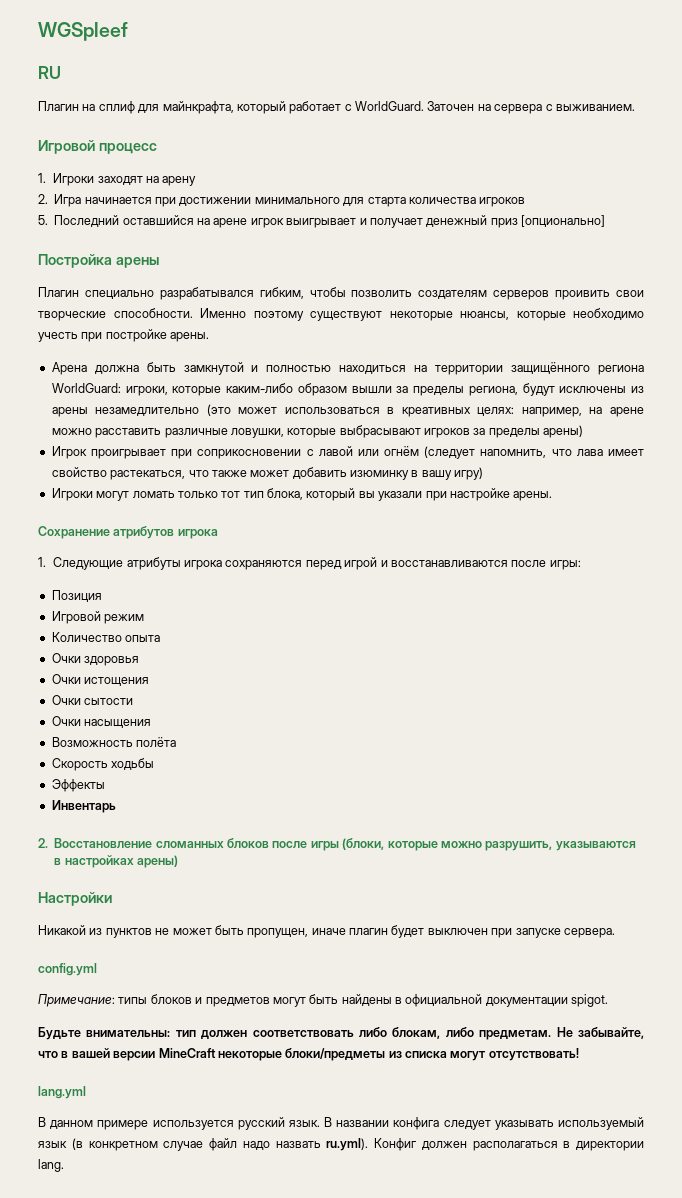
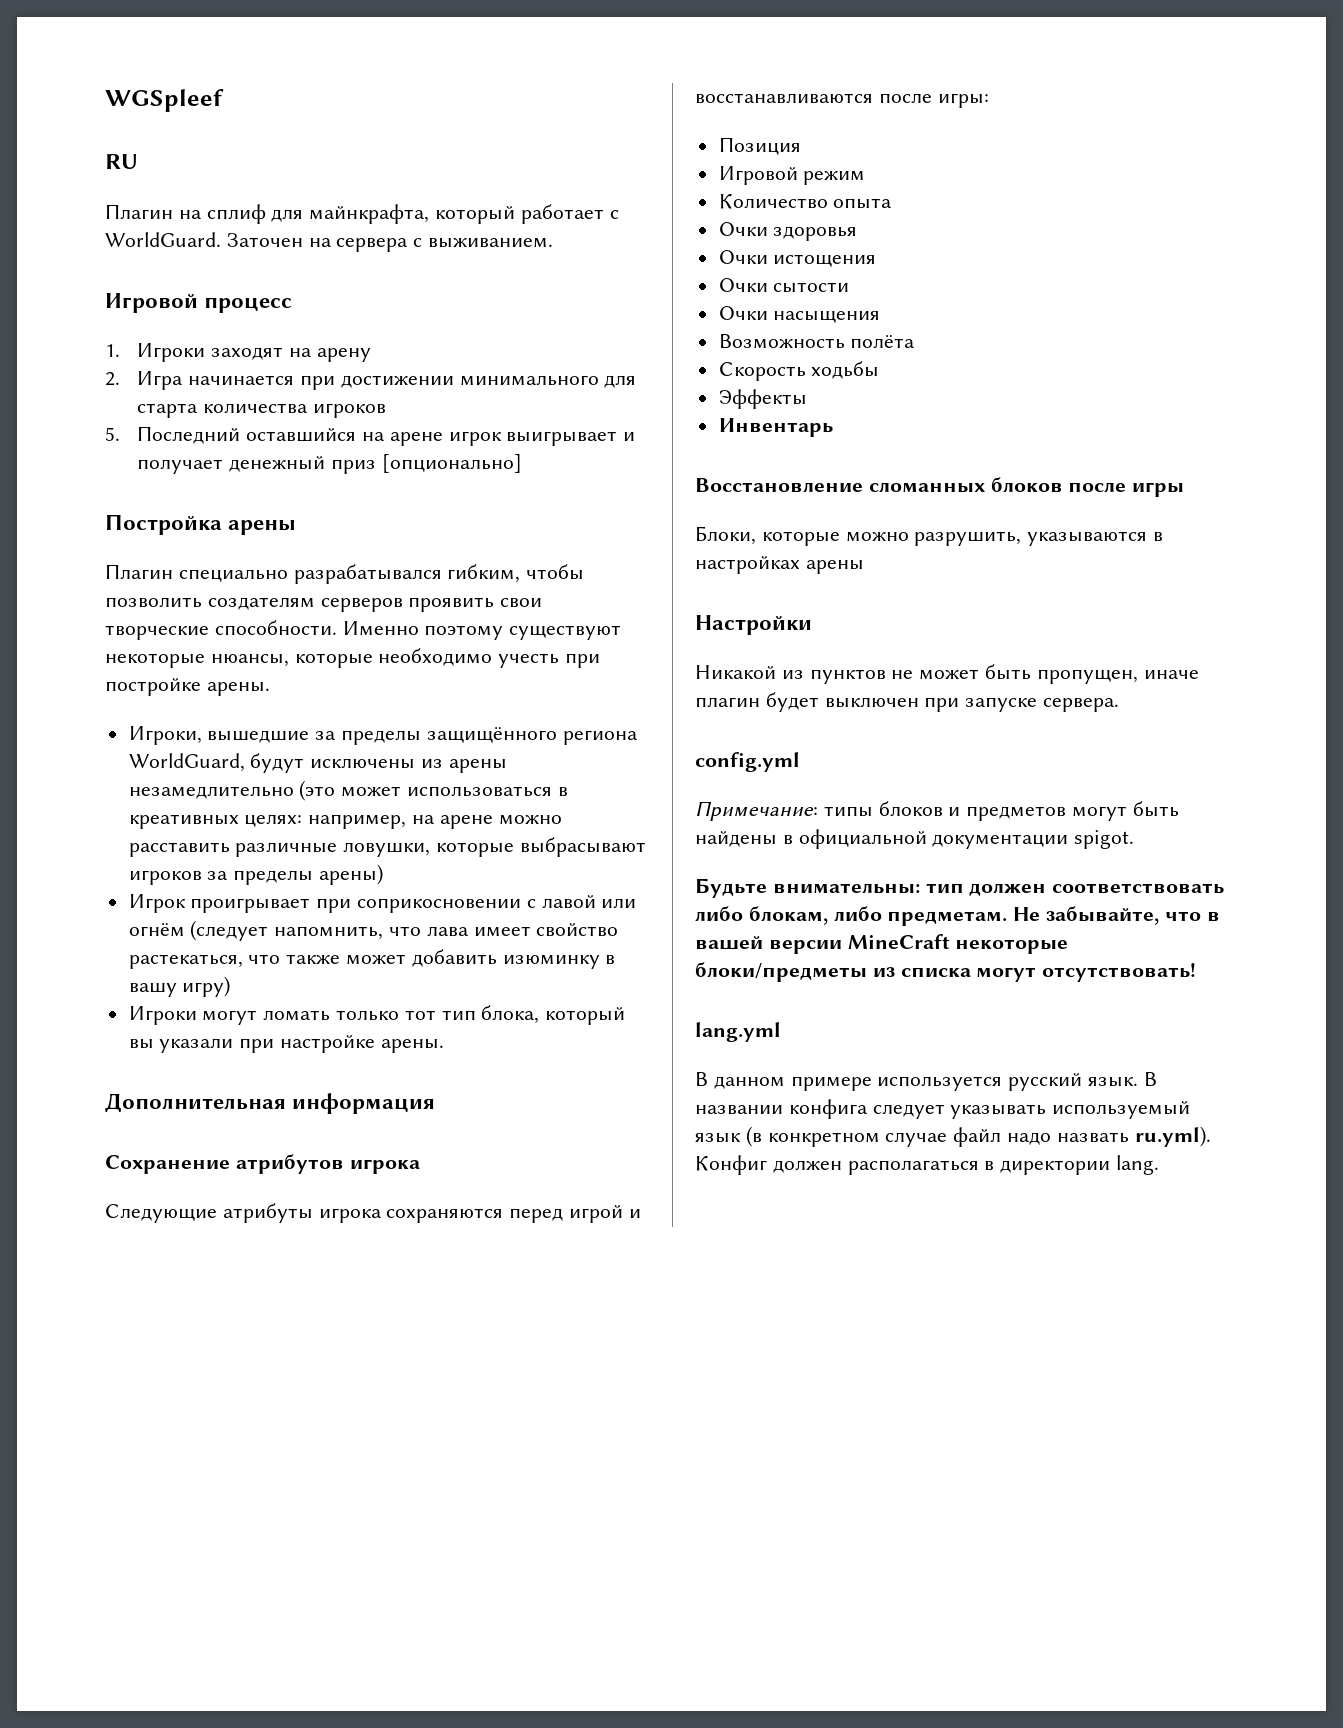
[555,290,611,300] проивить -> [408,597,495,612] проявить
[51,362,644,375] [51,383,518,396] Арена должна быть замкнутой и полностью находиться на территории защищённого региона WorldGuard: игроки, которые каким-либо образом вышли за пределы региона, -> [128,726,638,745] [128,753,245,772] Игроки, вышедшие за пределы защищённого региона WorldGuard,
(553, 496) none -> [105,1093,436,1114] // Дополнительная информация
[38,557,46,567] 1. -> (420, 1166) none
[38,838,48,848] 2. -> (833, 427) none
[342,838,385,850] (блоки, -> [695,526,756,545] // Блоки,
[137,855,178,868] арены) -> [805,560,864,574] арены

